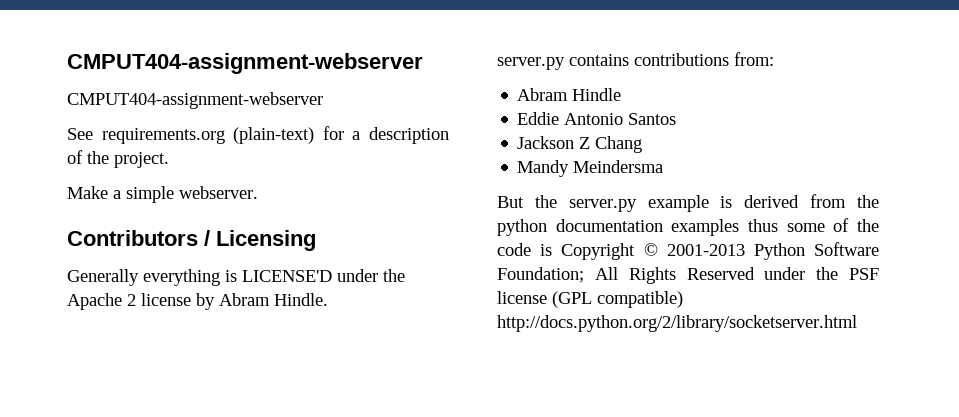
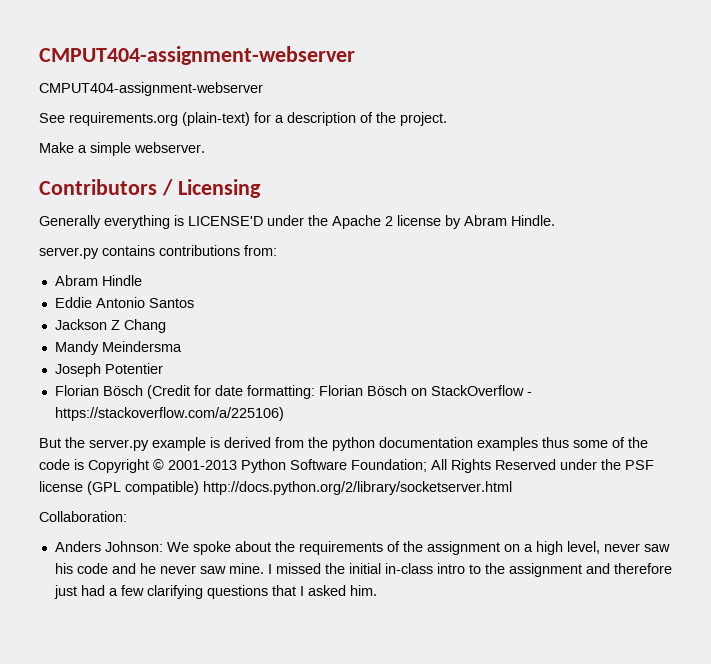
(664, 166) none -> [54,363,163,377] [54,385,532,399] [54,407,284,421] // Joseph Potentier // Florian Bösch (Credit for date formatting: Florian Bösch on StackOverflow - https://stackoverflow.com/a/225106)
(857, 323) none -> [39,511,127,522] [54,541,670,555] [54,563,672,577] [53,585,377,599] // Collaboration: // Anders Johnson: We spoke about the requirements of the assignment on a high level, never saw his code and he never saw mine. I missed the initial in-class intro to the assignment and therefore just had a few clarifying questions that I asked him.

